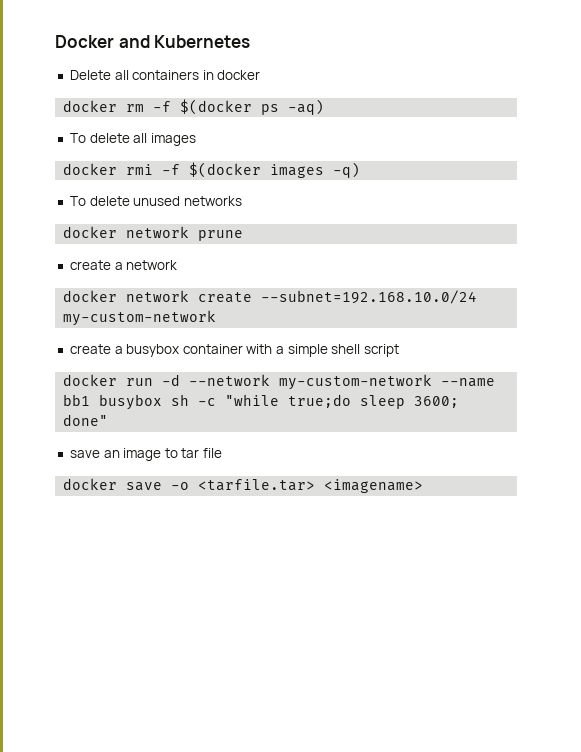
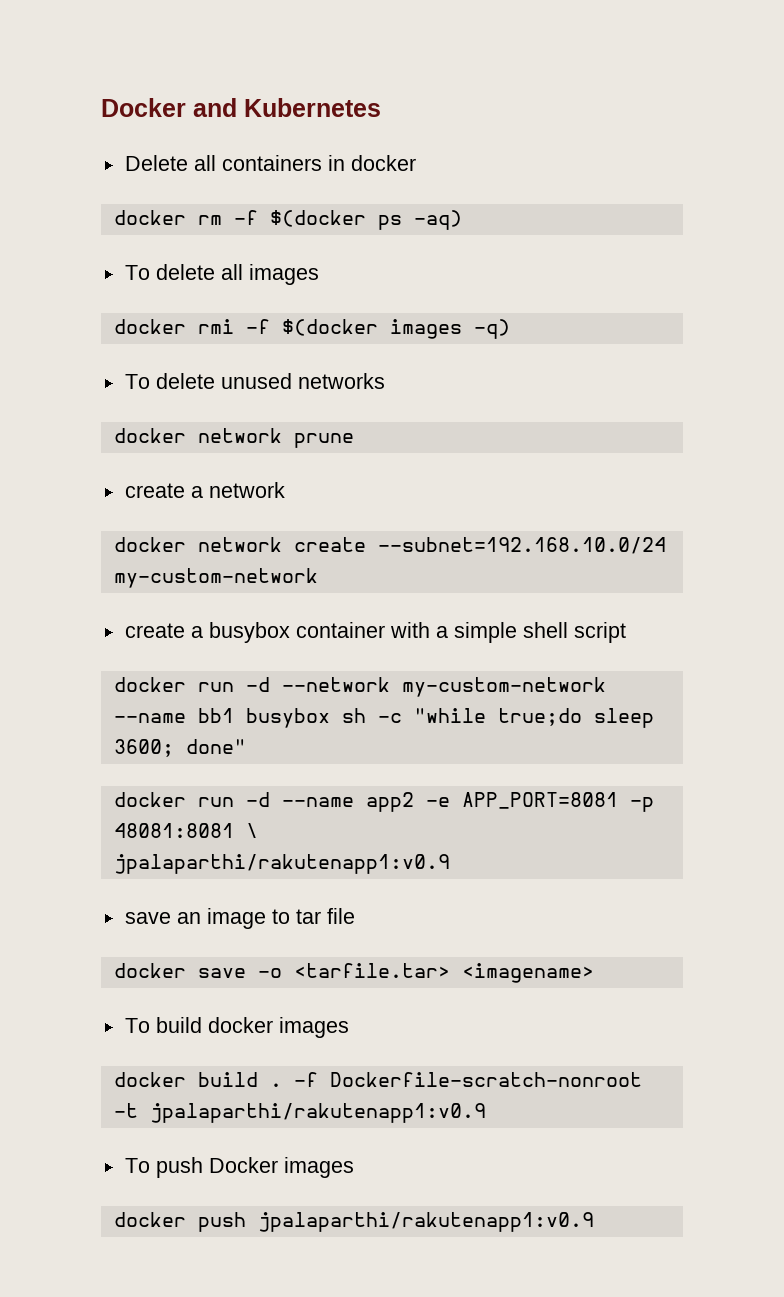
(109, 420) none -> [113,792,654,812] [113,823,258,838] [113,854,450,874] // docker run -d --name app2 -e APP_PORT=8081 -p 48081:8081 \ // jpalaparthi/rakutenapp1:v0.9
(424, 486) none -> [124,1017,349,1038] [113,1072,642,1087] [113,1103,486,1123] [124,1157,354,1178] [113,1212,594,1232] // To build docker images // docker build . -f Dockerfile-scratch-nonroot -t jpalaparthi/rakutenapp1:v0.9 // To push Docker images // docker push jpalaparthi/rakutenapp1:v0.9

